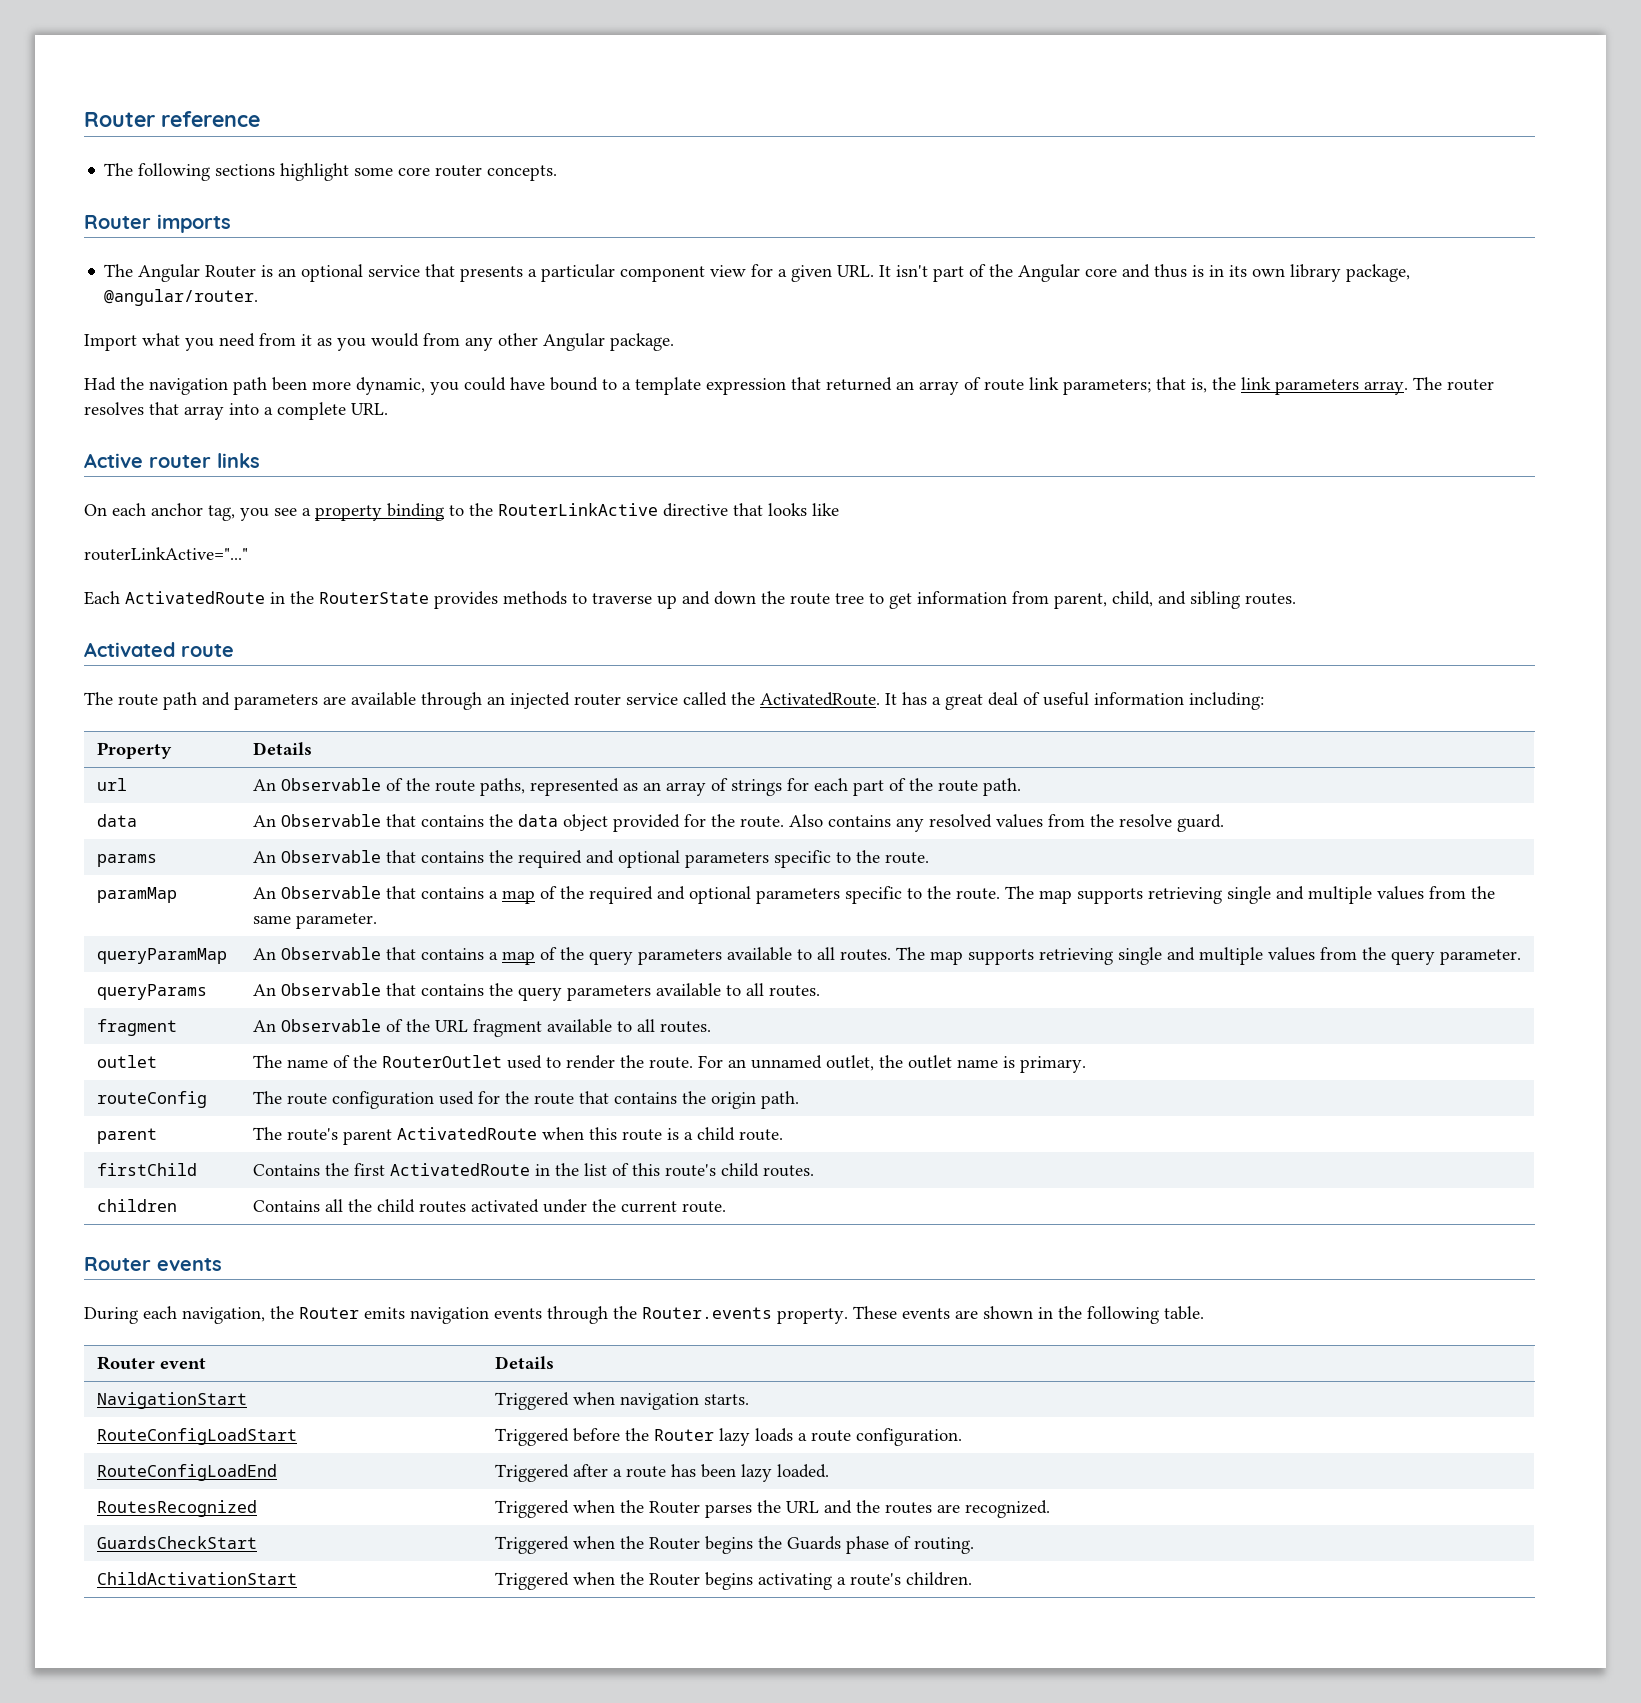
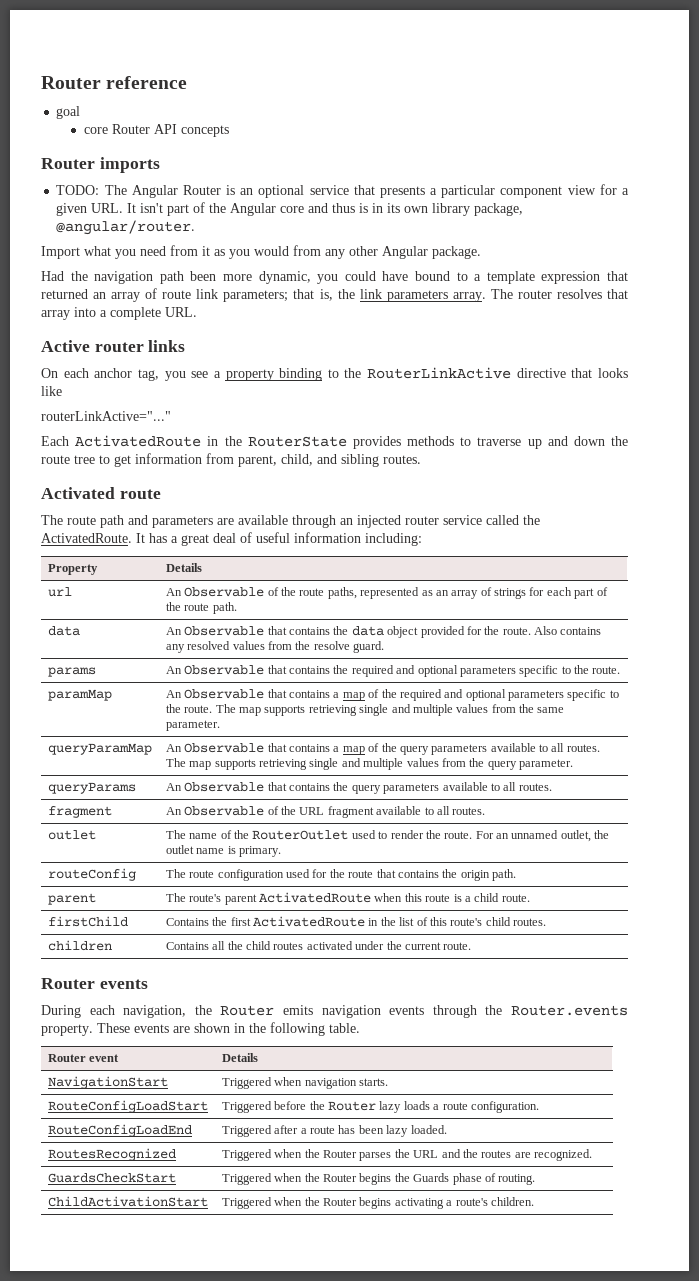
[104,163,558,181] The following sections highlight some core router concepts. -> [56,106,81,119] [83,124,229,137] goal // core Router API concepts
(231, 223) none -> [56,185,100,195] TODO:

